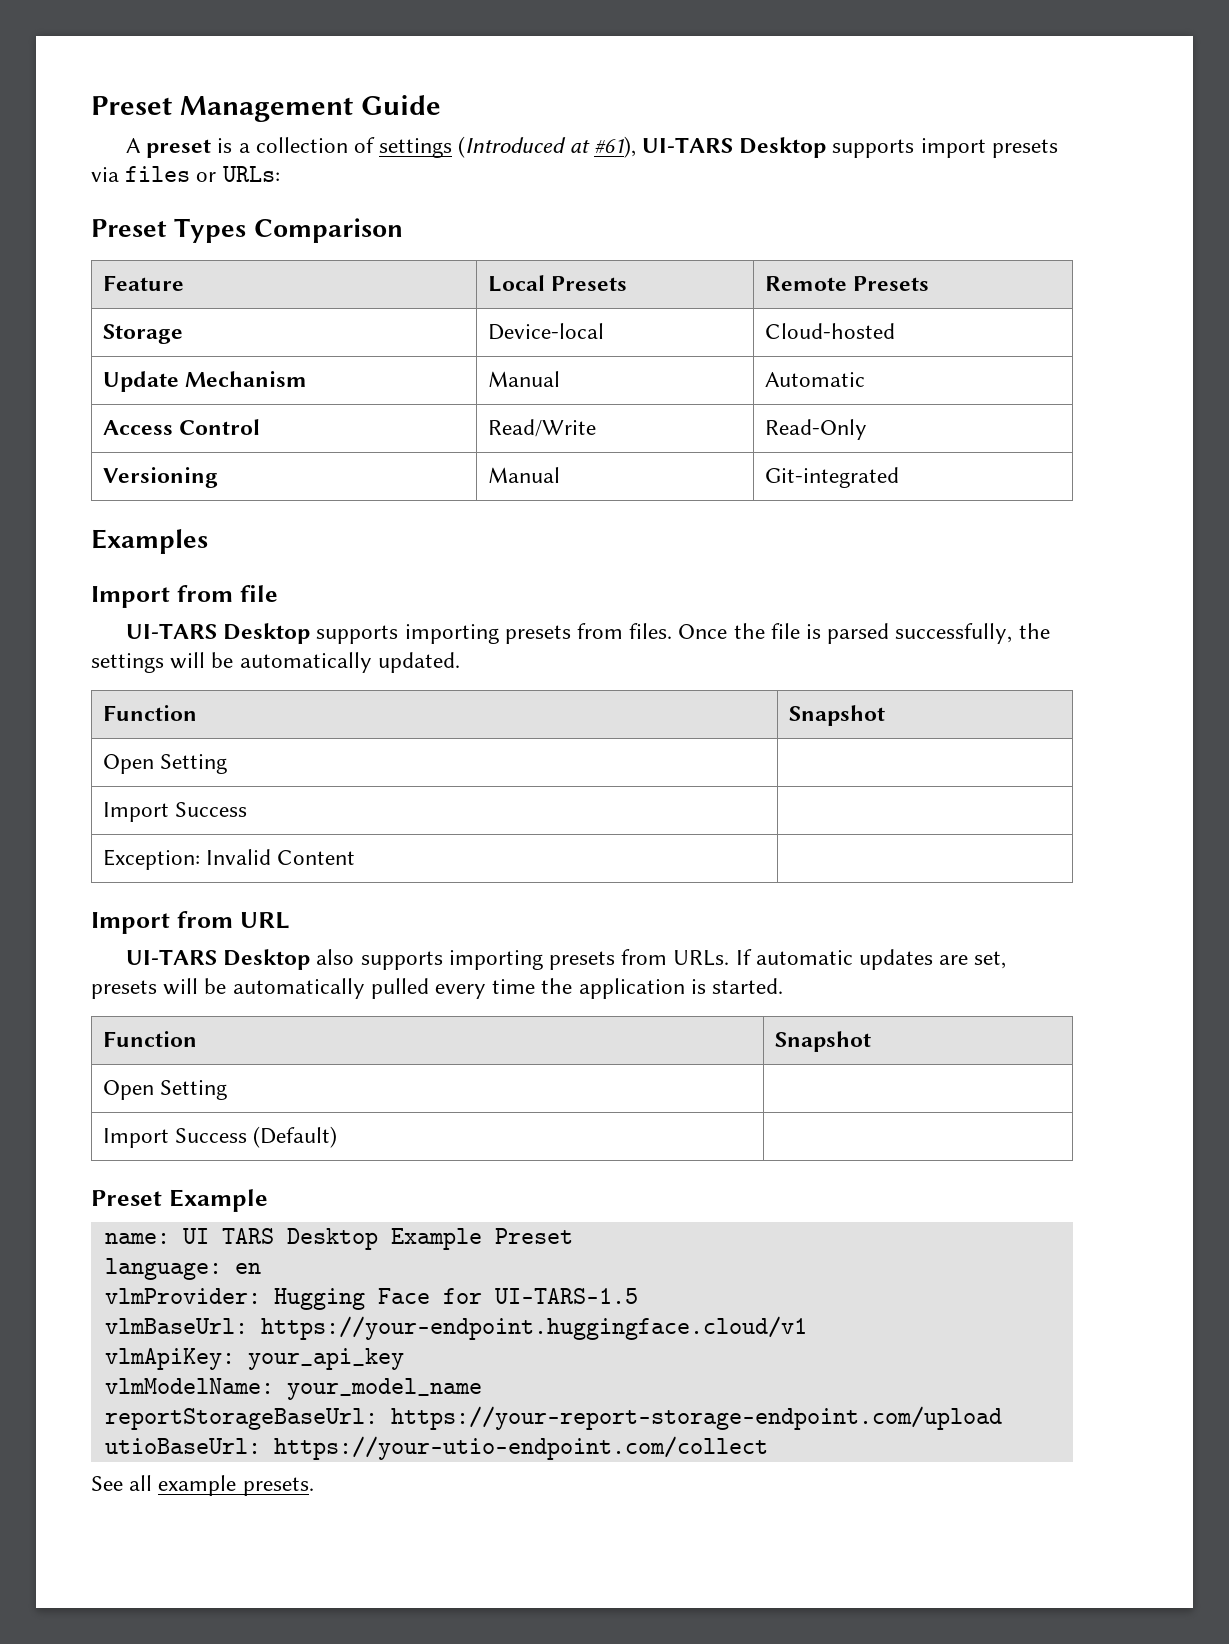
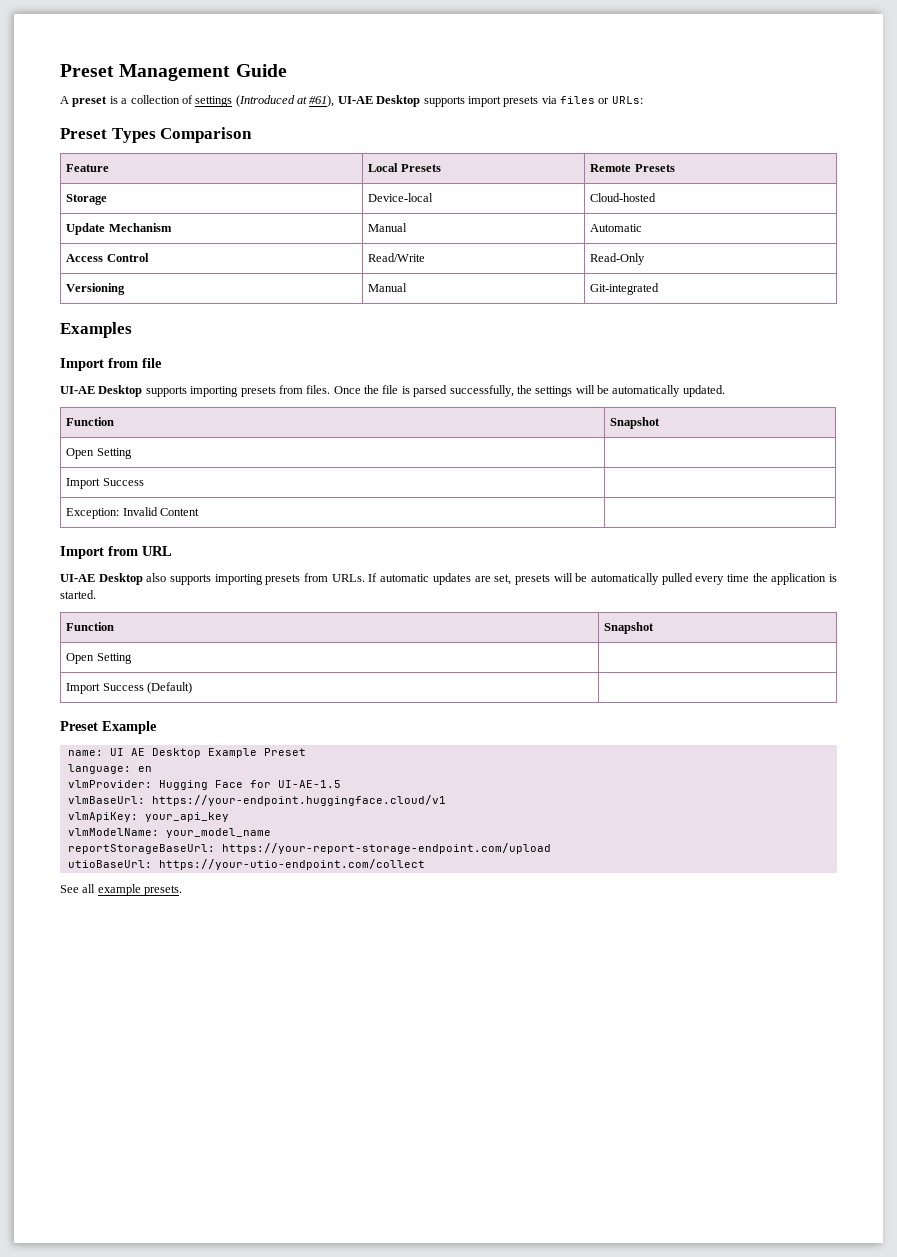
[641,137,733,153] UI-TARS -> [337,96,373,104] UI-AE
[125,623,217,639] UI-TARS -> [60,386,95,394] UI-AE
[125,949,217,965] UI-TARS -> [60,574,95,582] UI-AE
[221,1228,274,1244] TARS -> [130,748,145,756] AE
[494,1288,638,1304] UI-TARS-1.5 -> [277,780,341,788] UI-AE-1.5

